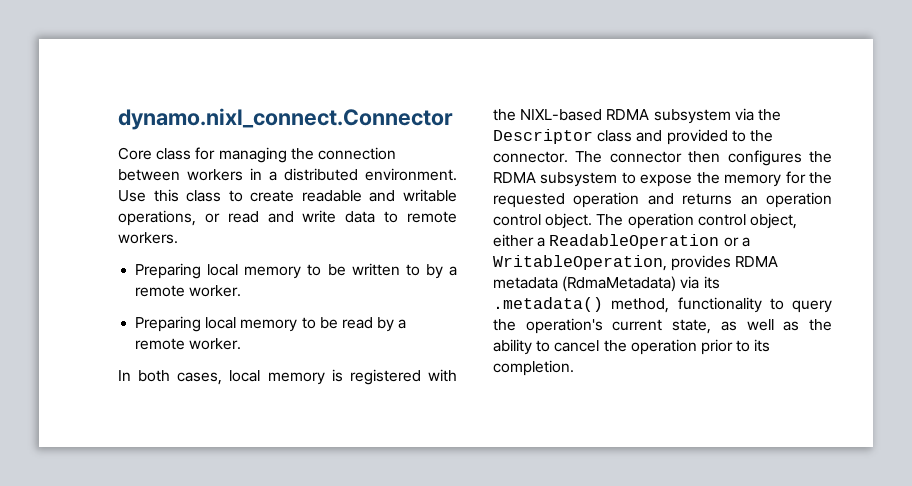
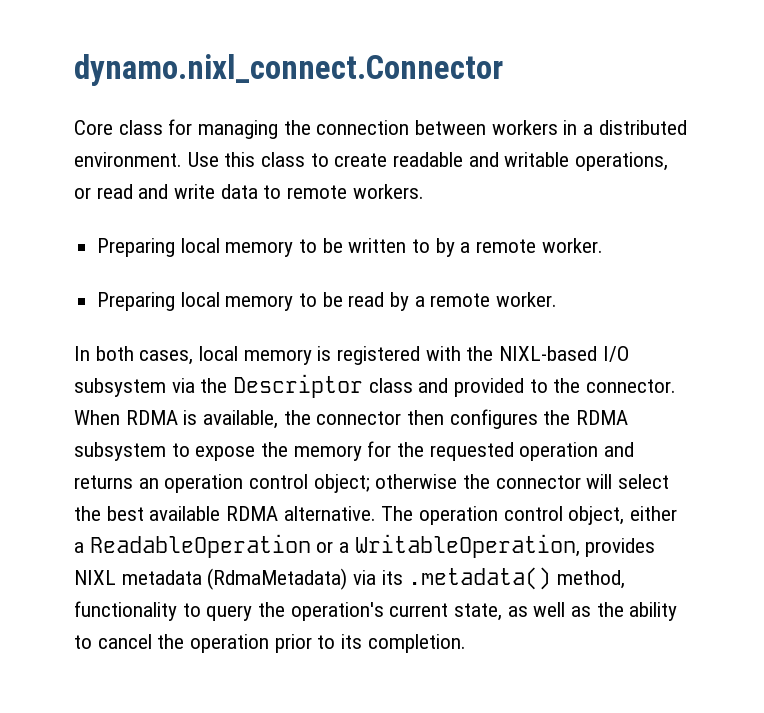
[606,109,650,120] RDMA -> [602,346,629,362] I/O
[575,151,603,163] The -> [74,410,311,429] When RDMA is available, the
[545,213,593,229] object. -> [313,474,670,493] [74,506,376,521] object; otherwise the connector will select the best available RDMA alternative.
[735,256,779,267] RDMA -> [74,570,116,585] NIXL

